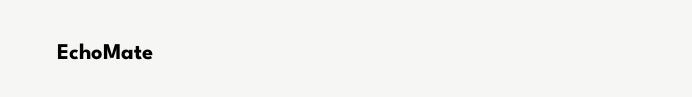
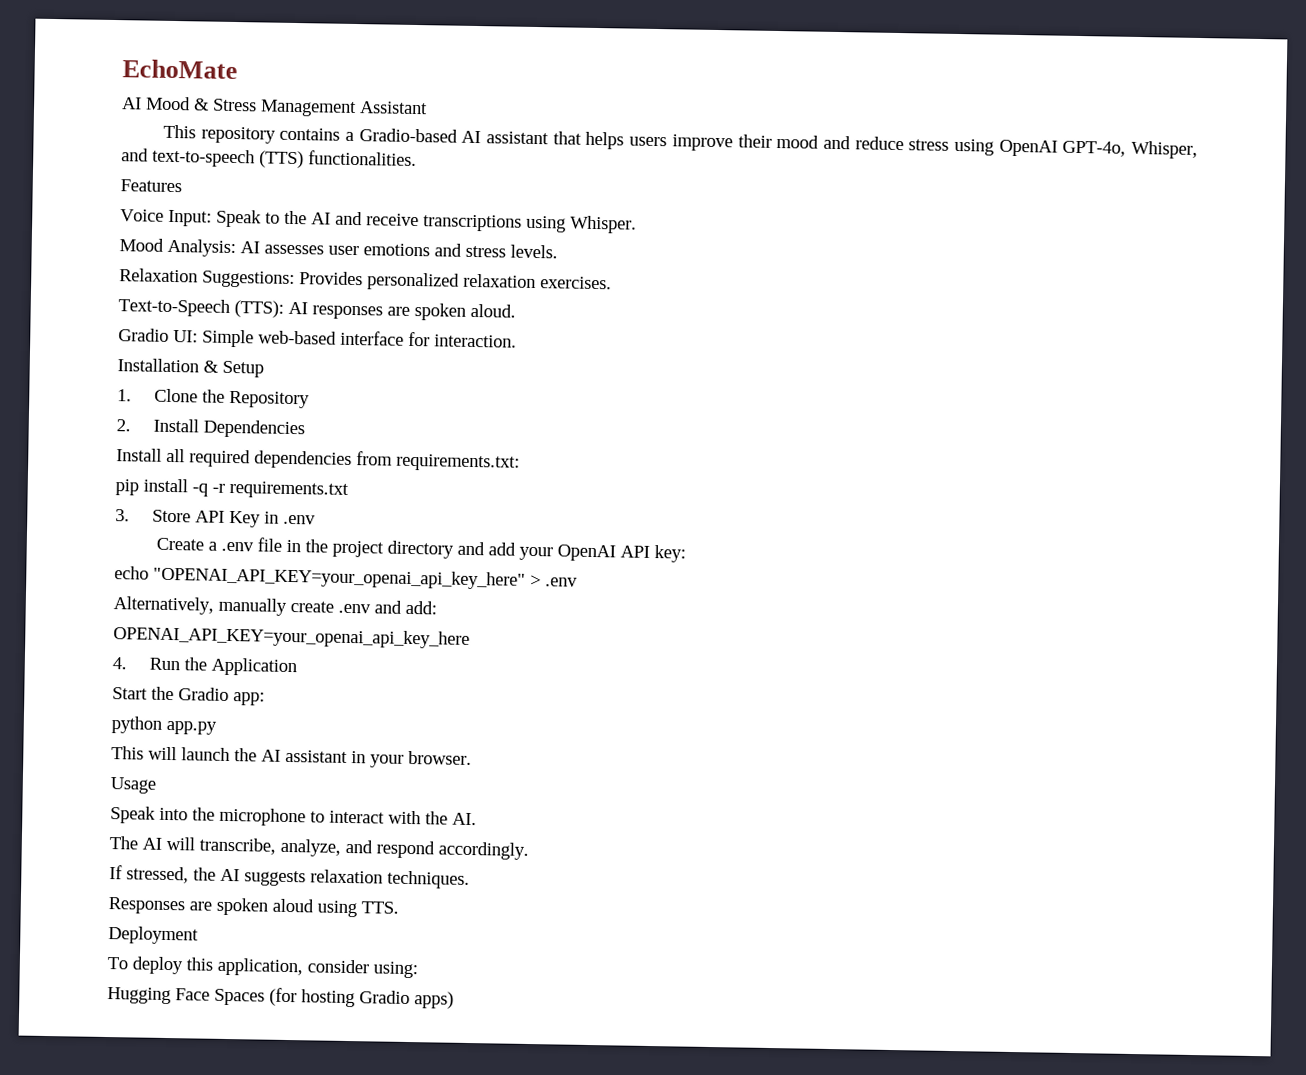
(153, 51) none -> [122,96,428,118] [162,124,1198,159] [121,148,417,169] [120,179,182,193] [120,209,637,234] [119,238,558,259] [119,268,612,291] [118,298,516,321] [118,328,517,348] [117,358,264,378] [117,388,310,409] [116,418,305,439] [116,448,520,472] [115,478,349,499] [115,509,316,528] [155,537,686,563] [114,566,578,590] [113,596,437,616] [113,626,470,649] [112,657,297,677] [112,686,265,706] [111,716,217,735] [111,746,472,768] [110,777,156,794] [110,806,477,827] [109,836,529,860] [109,865,470,890] [108,897,399,918] [108,926,199,945] [107,956,418,979] [107,987,454,1009] // AI Mood & Stress Management Assistant // This repository contains a Gradio-based AI assistant that helps users improve their mood and reduce stress using OpenAI GPT-4o, Whisper, and text-to-speech (TTS) functionalities. // Features // Voice Input: Speak to the AI and receive transcriptions using Whisper. // Mood Analysis: AI assesses user emotions and stress levels. // Relaxation Suggestions: Provides personalized relaxation exercises. // Text-to-Speech (TTS): AI responses are spoken aloud. // Gradio UI: Simple web-based interface for interaction. // Installation & Setup // 1. Clone the Repository // 2. Install Dependencies // Install all required dependencies from requirements.txt: // pip install -q -r requirements.txt // 3. Store API Key in .env // Create a .env file in the project directory and add your OpenAI API key: // echo "OPENAI_API_KEY=your_openai_api_key_here" > .env // Alternatively, manually create .env and add: // OPENAI_API_KEY=your_openai_api_key_here // 4. Run the Application // Start the Gradio app: // python app.py // This will launch the AI assistant in your browser. // Usage // Speak into the microphone to interact with the AI. // The AI will transcribe, analyze, and respond accordingly. // If stressed, the AI suggests relaxation techniques. // Responses are spoken aloud using TTS. // Deployment // To deploy this application, consider using: // Hugging Face Spaces (for hosting Gradio apps)

